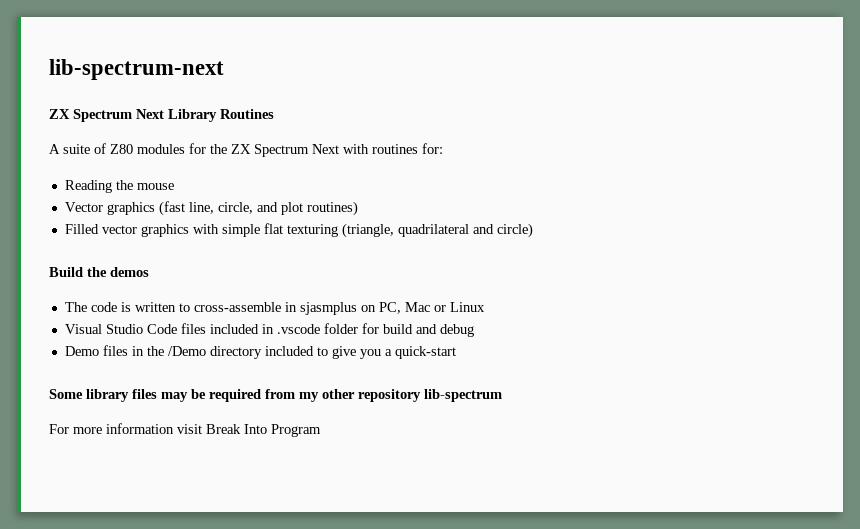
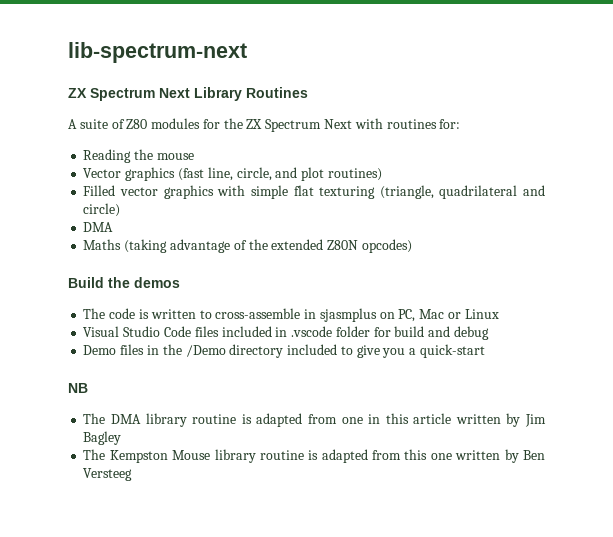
(533, 230) none -> [83,222,114,232] [83,239,412,253] // DMA // Maths (taking advantage of the extended Z80N opcodes)
[49,389,502,402] [49,423,321,437] Some library files may be required from my other repository lib-spectrum // For more information visit Break Into Program -> [68,383,88,393] [83,413,547,427] [83,431,122,445] [83,449,545,463] [83,468,133,481] NB // The DMA library routine is adapted from one in this article written by Jim Bagley // The Kempston Mouse library routine is adapted from this one written by Ben Versteeg

